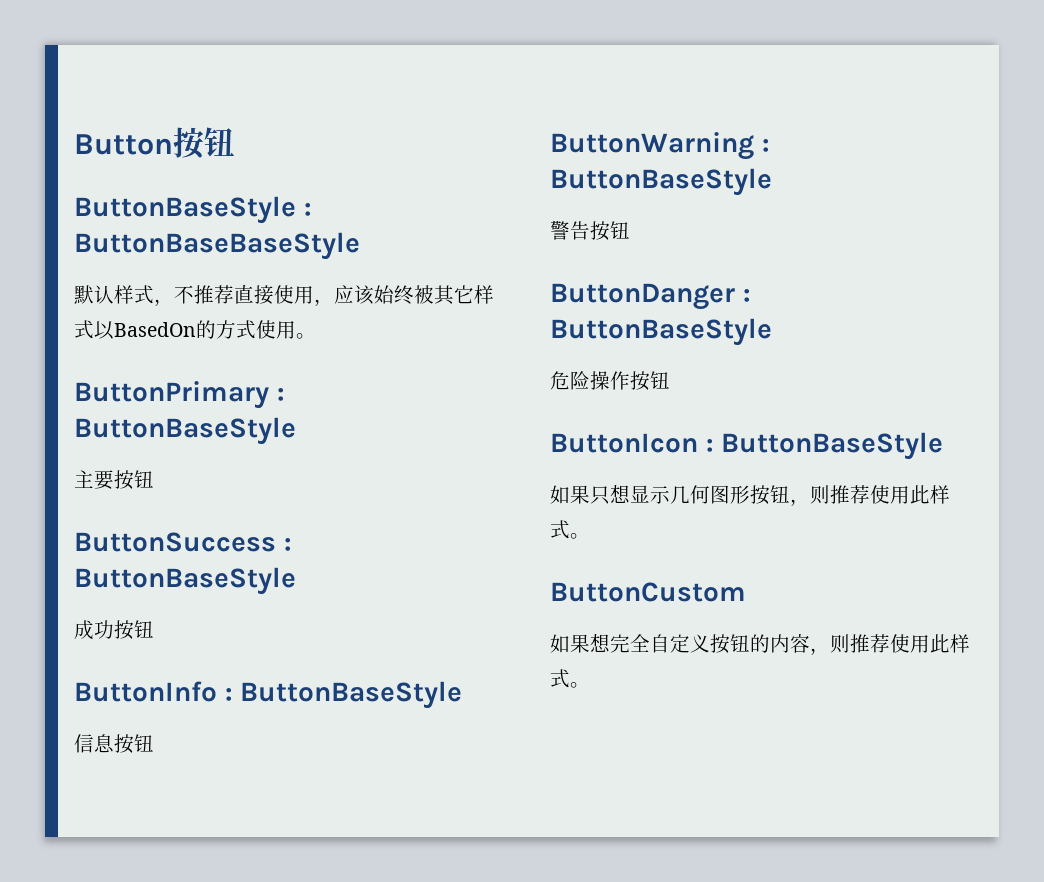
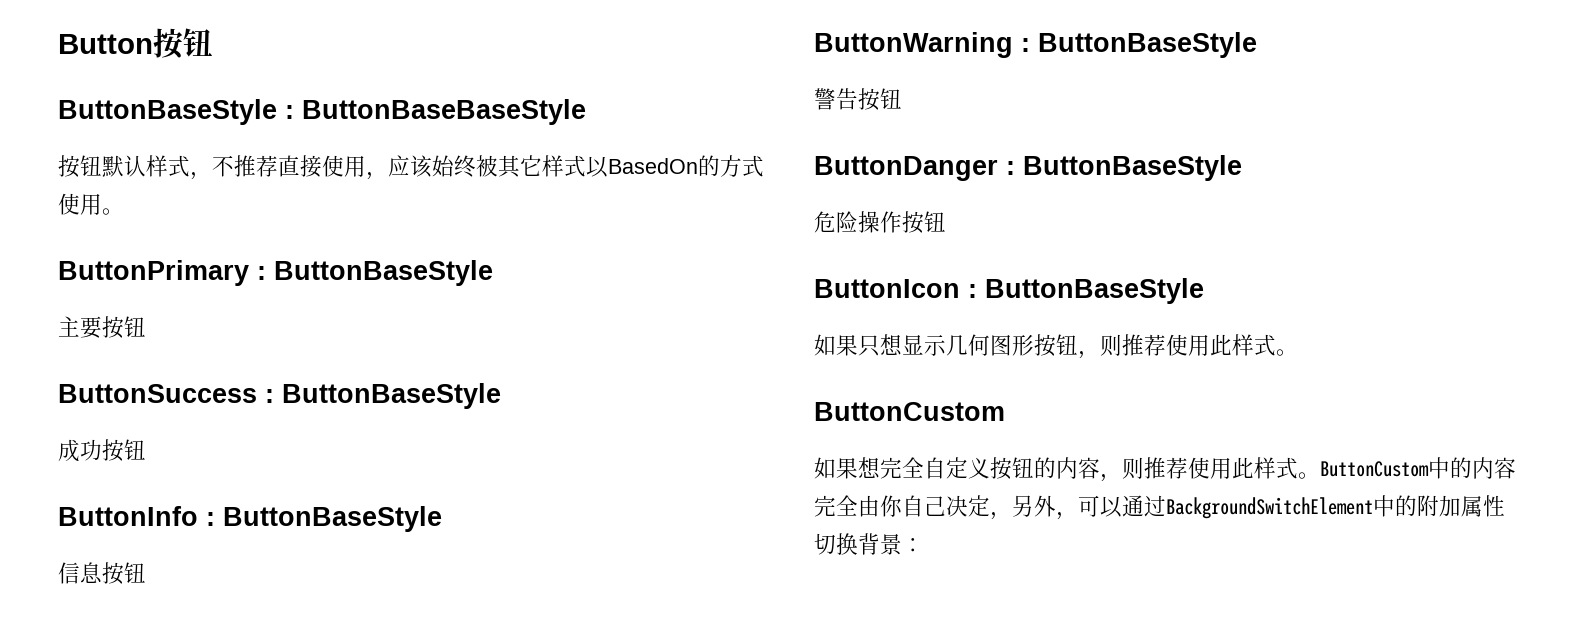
(360, 246) none -> [58,155,102,178] 按钮
(590, 685) none -> [1320,457,1516,479] [814,495,1505,520] [814,533,924,555] ButtonCustom中的内容完全由你自己决定，另外，可以通过BackgroundSwitchElement中的附加属性切换背景：

